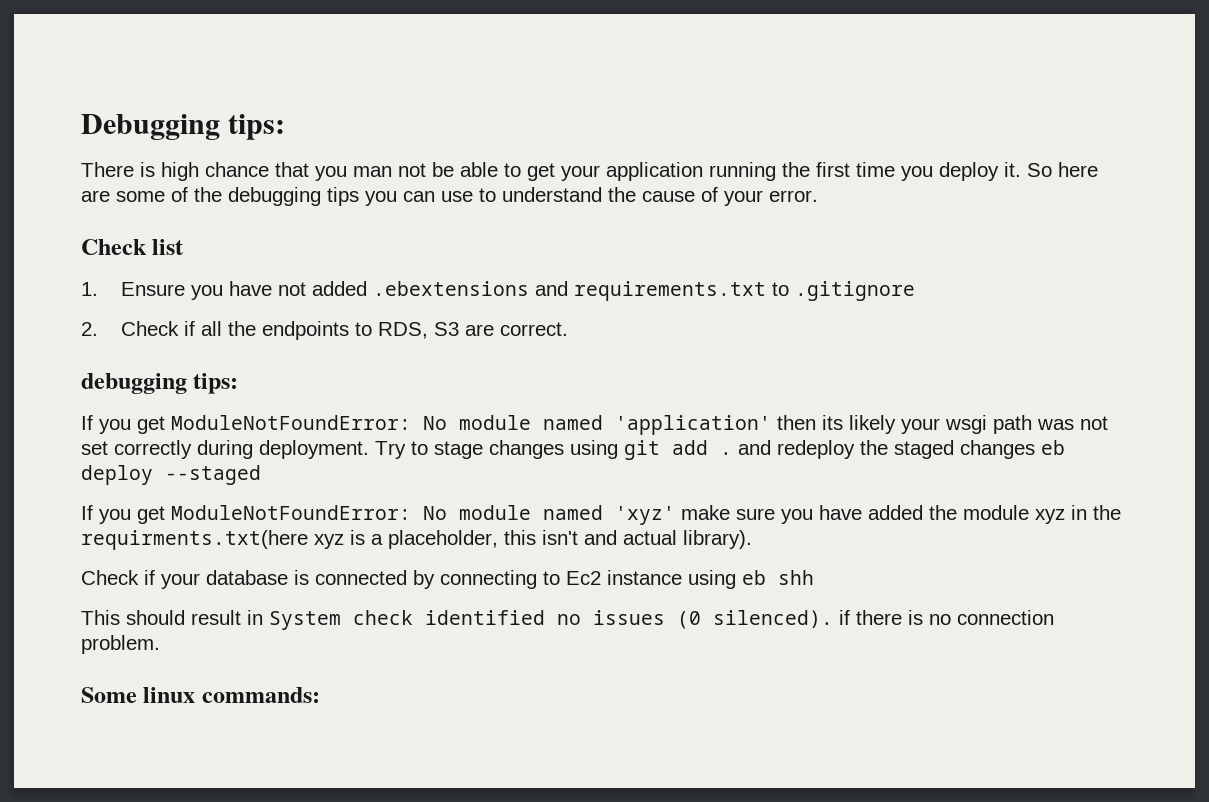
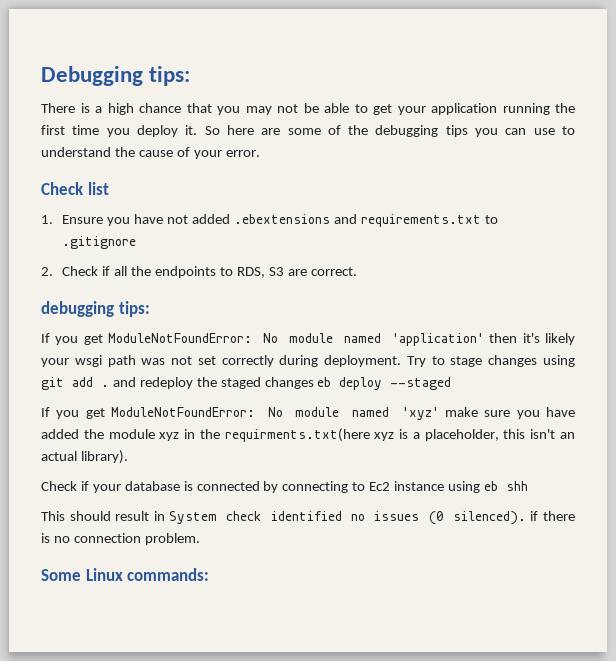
(155, 169) none -> [95,106,102,113] a
[353,166,392,177] man -> [245,106,272,115] may
[822,415,843,430] its -> [522,333,540,343] it's
[584,530,617,545] and -> [560,432,575,439] an
[143,687,196,703] linux -> [85,568,123,581] Linux

